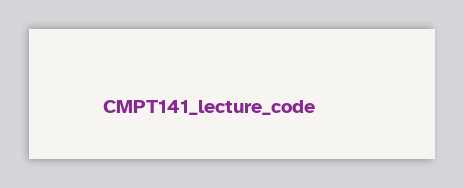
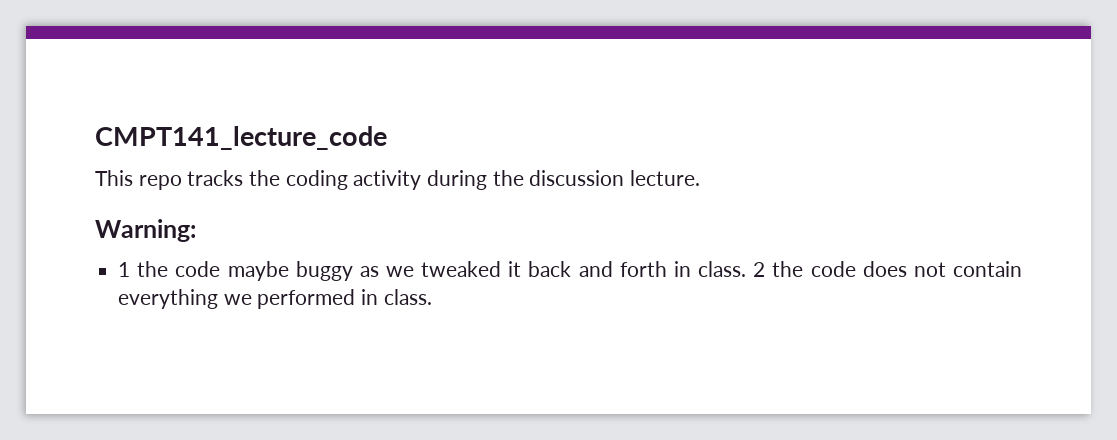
(315, 107) none -> [95,170,701,190] [95,219,196,242] [118,261,1023,281] [118,289,432,309] // This repo tracks the coding activity during the discussion lecture. // Warning: // 1 the code maybe buggy as we tweaked it back and forth in class. 2 the code does not contain everything we performed in class.

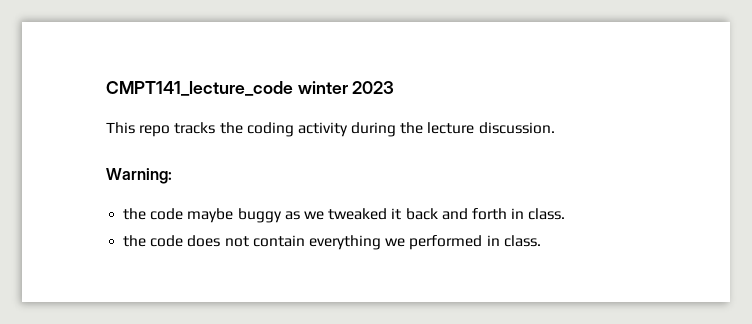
(387, 138) none -> [297,81,395,94] winter 2023
[529,170,701,186] discussion lecture. -> [427,122,555,134] lecture discussion.
[118,262,131,277] 1 -> (172, 176) none
[753,262,766,277] 2 -> (566, 214) //

